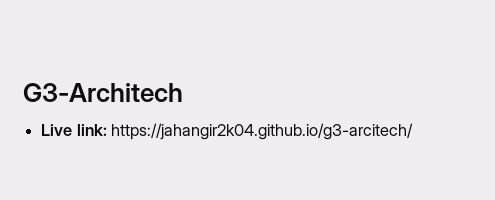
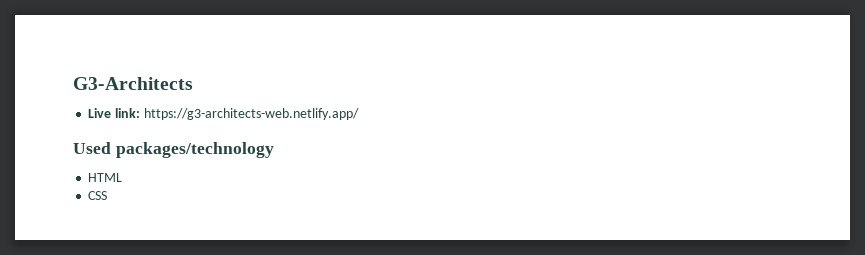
[23,83,183,102] G3-Architech -> [73,77,193,90] G3-Architects
[111,123,414,140] https://jahangir2k04.github.io/g3-arcitech/ -> [143,108,359,120] [73,142,274,158] [88,173,123,182] [88,191,108,200] https://g3-architects-web.netlify.app/ // Used packages/technology // HTML // CSS

